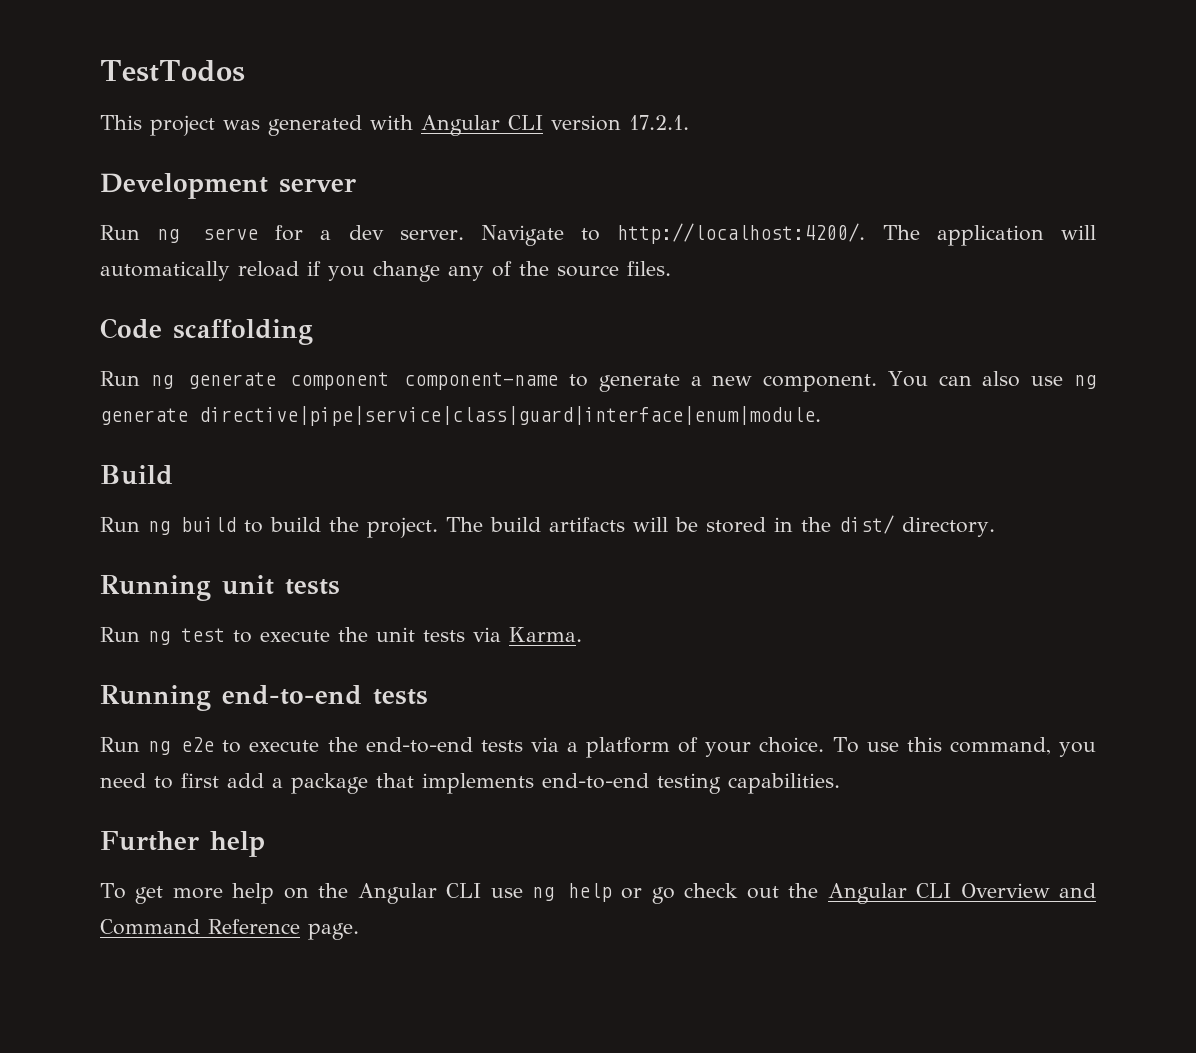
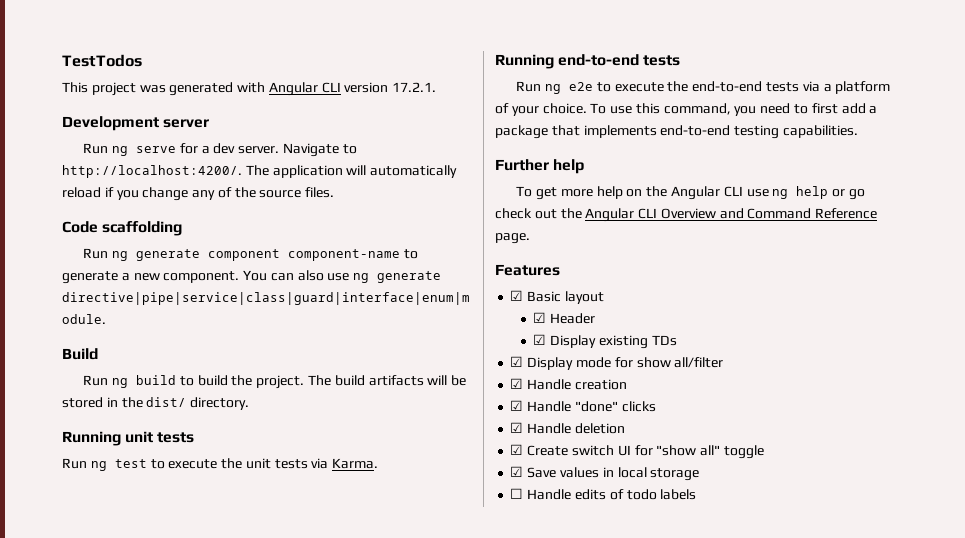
(359, 931) none -> [495,264,560,276] [510,290,604,304] [533,312,596,324] [533,334,677,349] [510,356,724,370] [510,378,627,390] [510,400,656,412] [510,422,625,434] [510,444,764,459] [510,466,700,481] [510,488,697,500] // Features // ☑ Basic layout // ☑ Header // ☑ Display existing TDs // ☑ Display mode for show all/filter // ☑ Handle creation // ☑ Handle "done" clicks // ☑ Handle deletion // ☑ Create switch UI for "show all" toggle // ☑ Save values in local storage // ☐ Handle edits of todo labels

